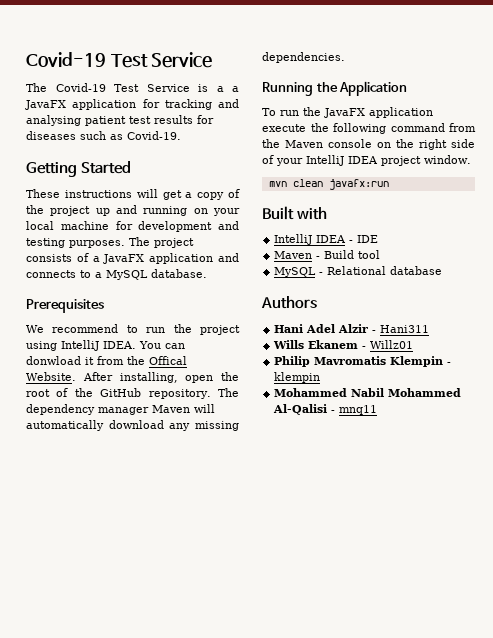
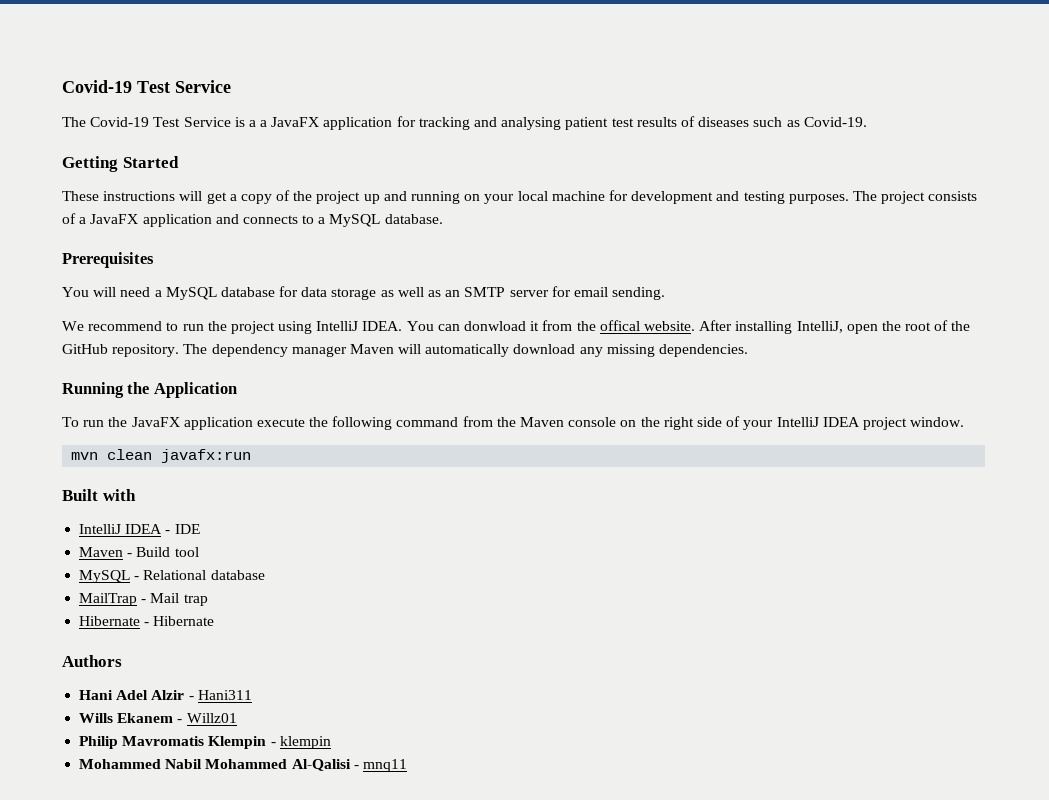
[197,115,214,124] for -> [680,116,695,127] of
(104, 306) none -> [62,286,666,300] // You will need a MySQL database for data storage as well as an SMTP server for email sending.
[149,356,187,365] [26,372,178,383] Offical Website. After installing, -> [599,320,843,334] offical website. After installing IntelliJ,
(443, 270) none -> [79,593,208,606] [79,616,215,626] // MailTrap - Mail trap // Hibernate - Hibernate

